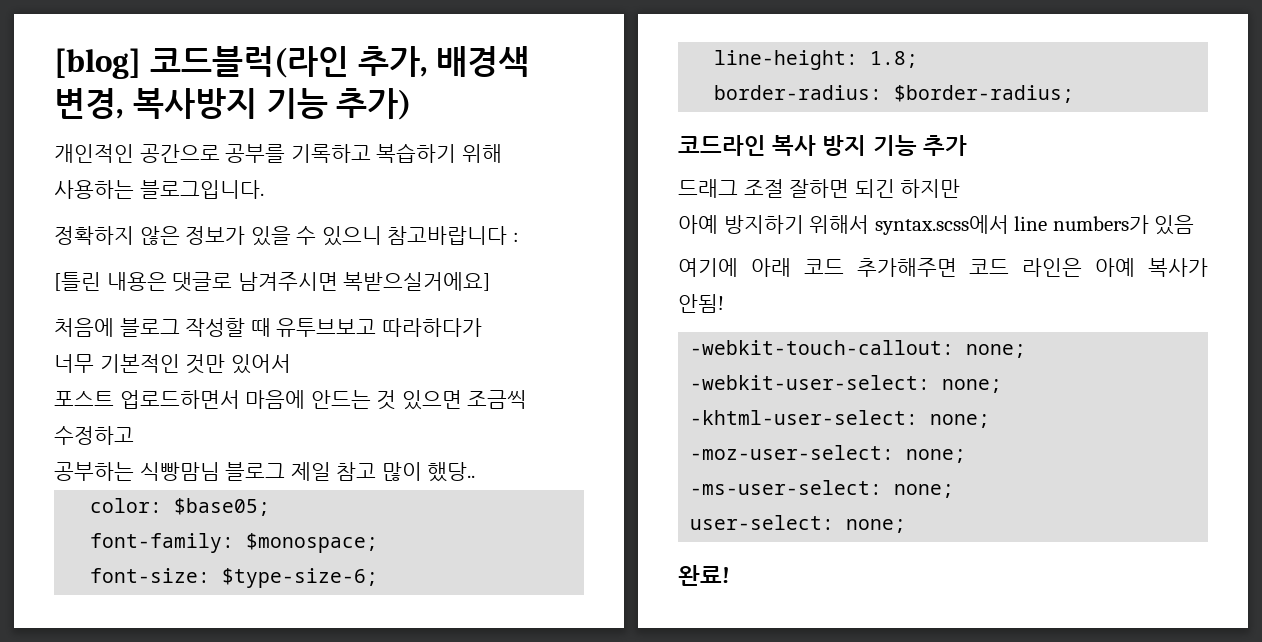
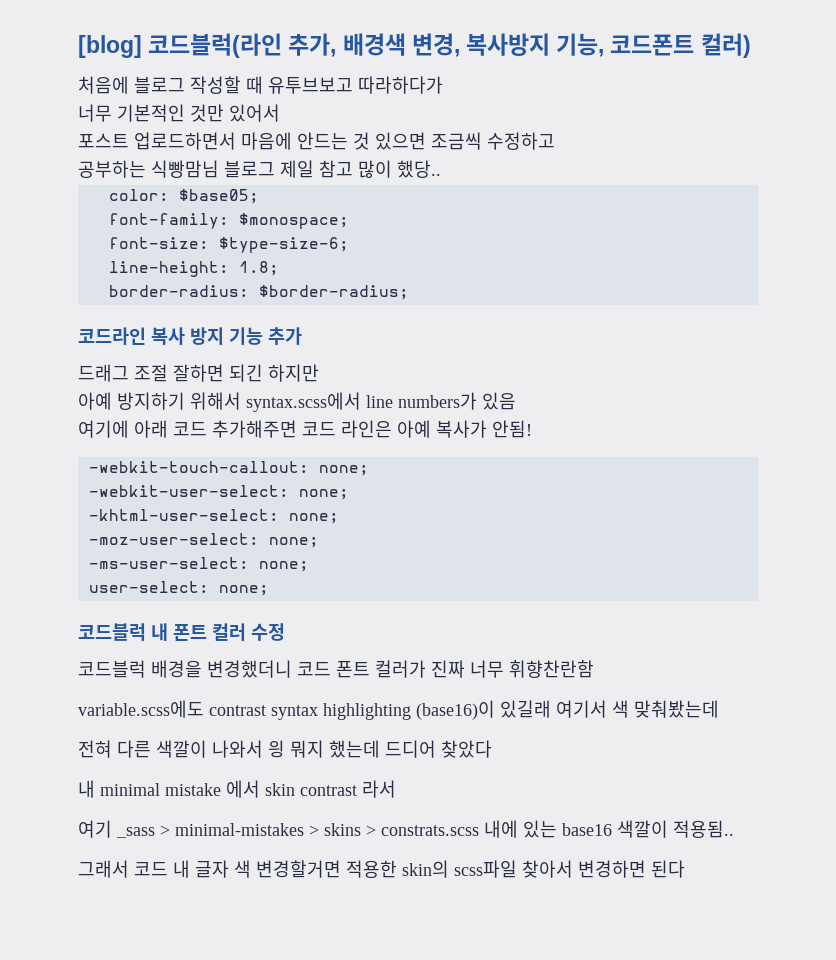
[265,88,412,120] [54,143,502,163] [54,180,264,199] [54,226,519,246] [54,272,491,292] 기능 추가) // 개인적인 공간으로 공부를 기록하고 복습하기 위해 사용하는 블로그입니다. // 정확하지 않은 정보가 있을 수 있으니 참고바랍니다 : // [틀린 내용은 댓글로 남겨주시면 복받으실거에요] -> [556,33,751,58] 기능, 코드폰트 컬러)
[678,565,730,586] 완료! -> [78,623,285,641] [78,660,594,678] [78,700,719,720] [78,740,492,758] [78,780,396,798] [78,820,734,838] [78,860,685,878] 코드블럭 내 폰트 컬러 수정 // 코드블럭 배경을 변경했더니 코드 폰트 컬러가 진짜 너무 휘향찬란함 // variable.scss에도 contrast syntax highlighting (base16)이 있길래 여기서 색 맞춰봤는데 // 전혀 다른 색깔이 나와서 읭 뭐지 했는데 드디어 찾았다 // 내 minimal mistake 에서 skin contrast 라서 // 여기 _sass > minimal-mistakes > skins > constrats.scss 내에 있는 base16 색깔이 적용됨.. // 그래서 코드 내 글자 색 변경할거면 적용한 skin의 scss파일 찾아서 변경하면 된다

